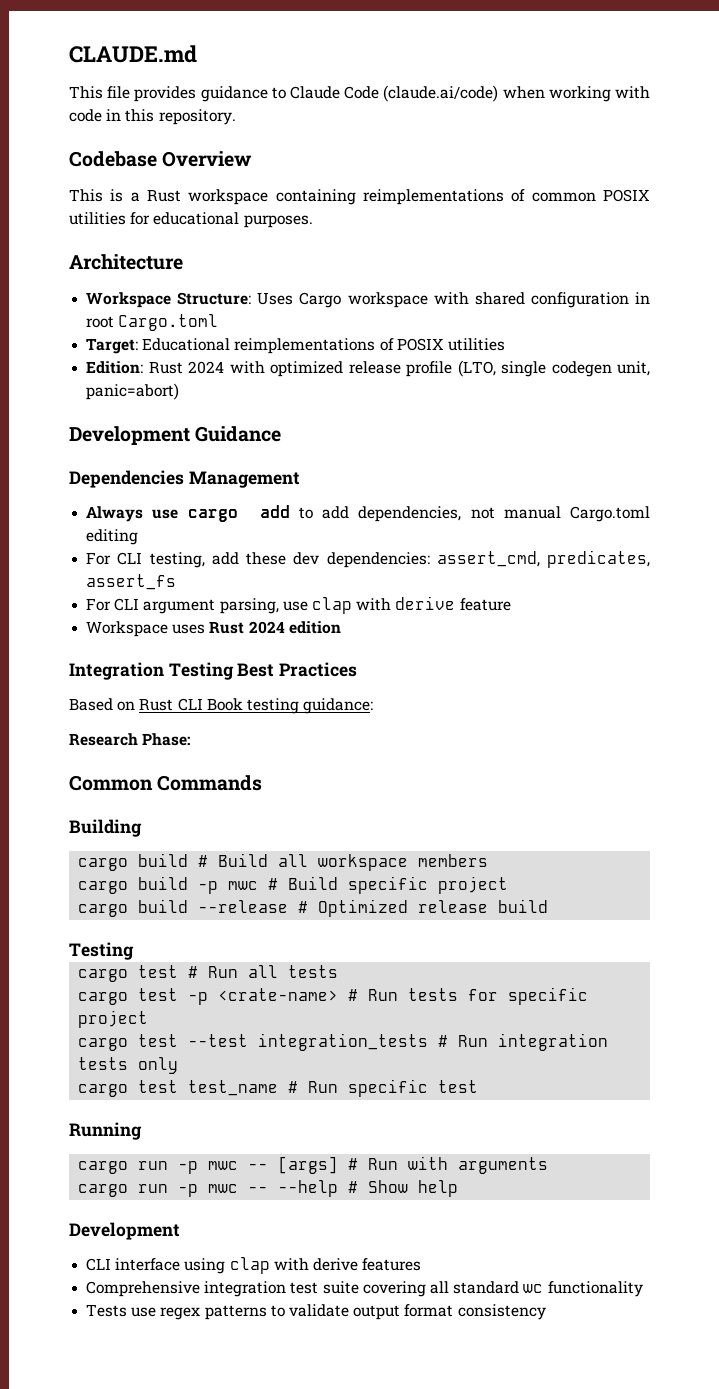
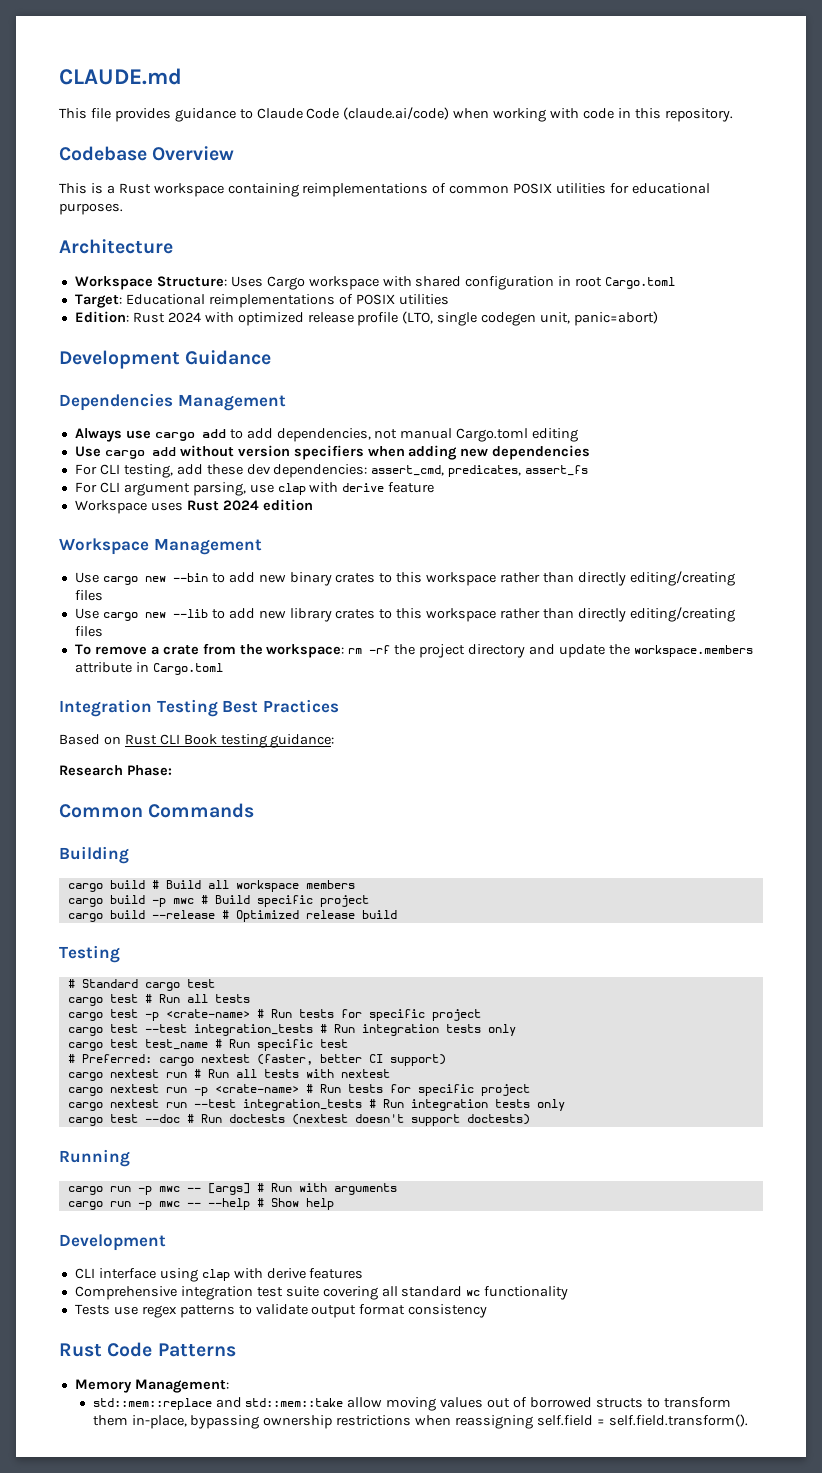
(139, 537) none -> [74,445,591,460] // Use cargo add without version specifiers when adding new dependencies
(341, 627) none -> [59,538,262,555] [74,571,735,586] [74,590,103,601] [74,607,735,622] [74,626,103,637] [74,643,753,658] [74,662,223,675] // Workspace Management // Use cargo new --bin to add new binary crates to this workspace rather than directly editing/creating files // Use cargo new --lib to add new library crates to this workspace rather than directly editing/creating files // To remove a crate from the workspace: rm -rf the project directory and update the workspace.members attribute in Cargo.toml
(134, 951) none -> [67,979,215,991] // # Standard cargo test
(479, 1086) none -> [67,1054,446,1066] [67,1069,390,1081] [67,1084,530,1096] [67,1099,565,1111] [67,1114,530,1126] // # Preferred: cargo nextest (faster, better CI support) // cargo nextest run # Run all tests with nextest // cargo nextest run -p <crate-name> # Run tests for specific project // cargo nextest run --test integration_tests # Run integration tests only // cargo test --doc # Run doctests (nextest doesn't support doctests)
(546, 1312) none -> [59,1342,236,1357] [74,1379,229,1393] [92,1397,731,1411] [92,1414,748,1429] // Rust Code Patterns // Memory Management: // std::mem::replace and std::mem::take allow moving values out of borrowed structs to transform them in-place, bypassing ownership restrictions when reassigning self.field = self.field.transform().

